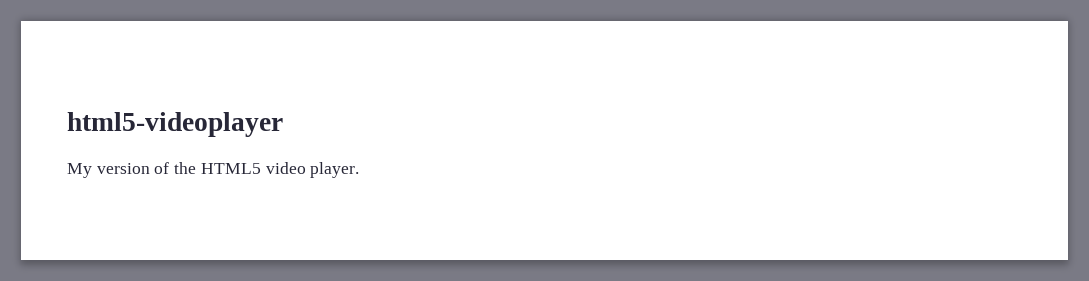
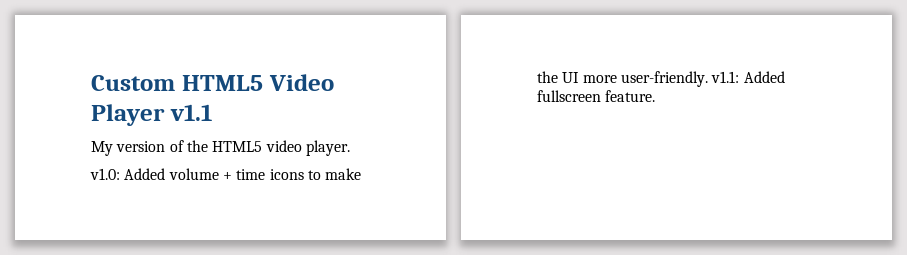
[67,112,283,137] html5-videoplayer -> [91,74,334,91] [91,104,212,126] Custom HTML5 Video Player v1.1
(360, 170) none -> [90,168,362,180] [537,71,785,87] [537,90,656,102] // v1.0: Added volume + time icons to make the UI more user-friendly. v1.1: Added fullscreen feature.

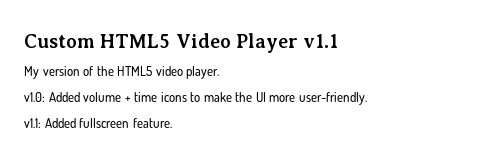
(708, 79) none -> (367, 98) //

